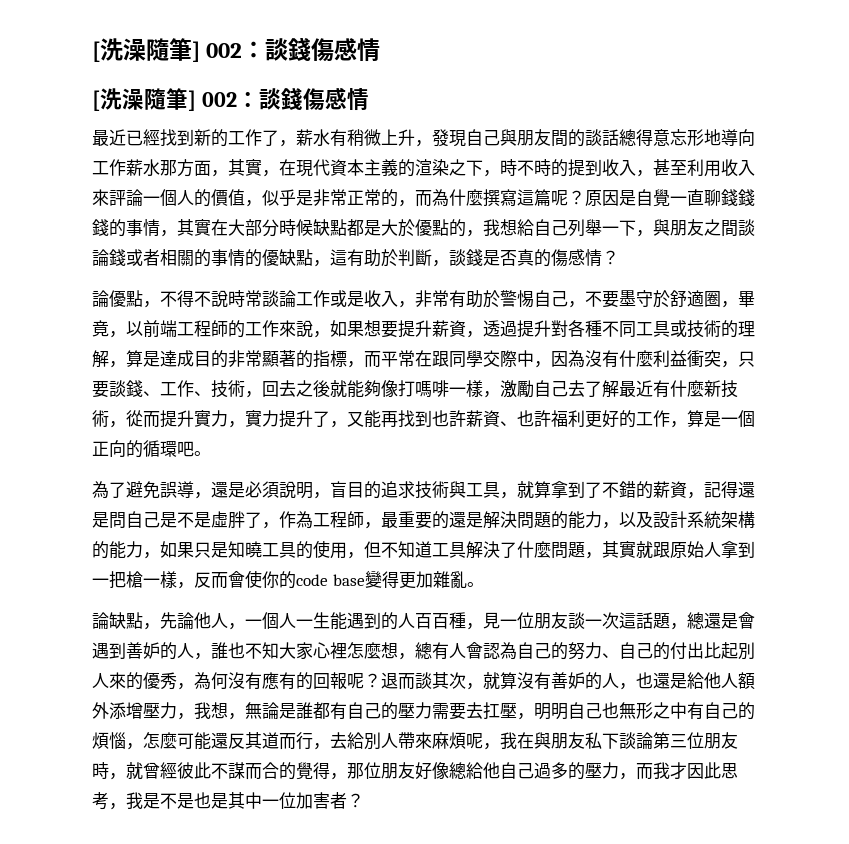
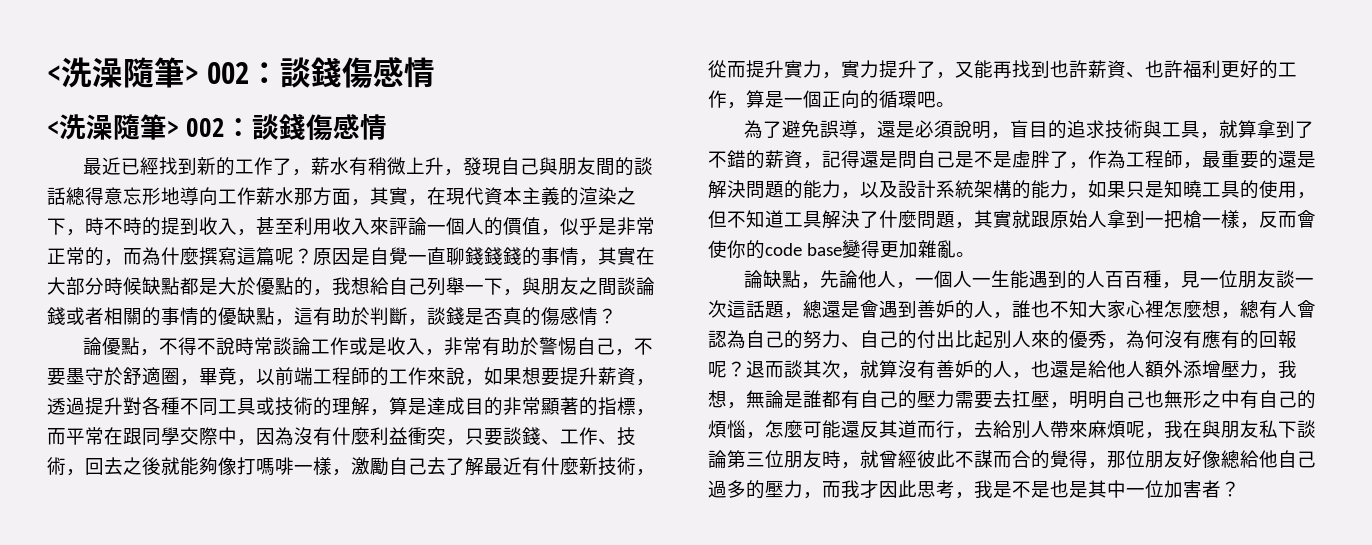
[92,38,381,62] [92,88,196,111] [洗澡隨筆] 002：談錢傷感情 // [洗澡隨筆] -> [47,57,436,88] [47,114,179,140] <洗澡隨筆> 002：談錢傷感情 // <洗澡隨筆>

